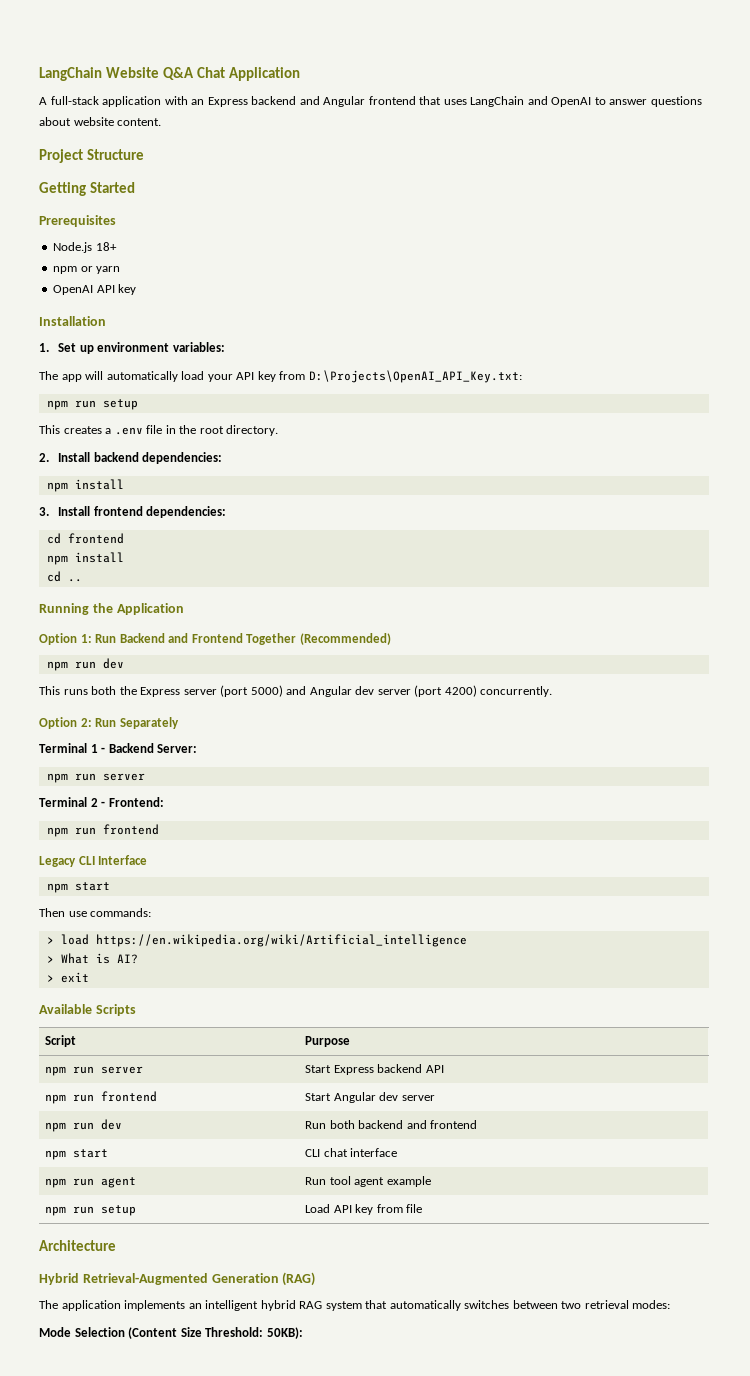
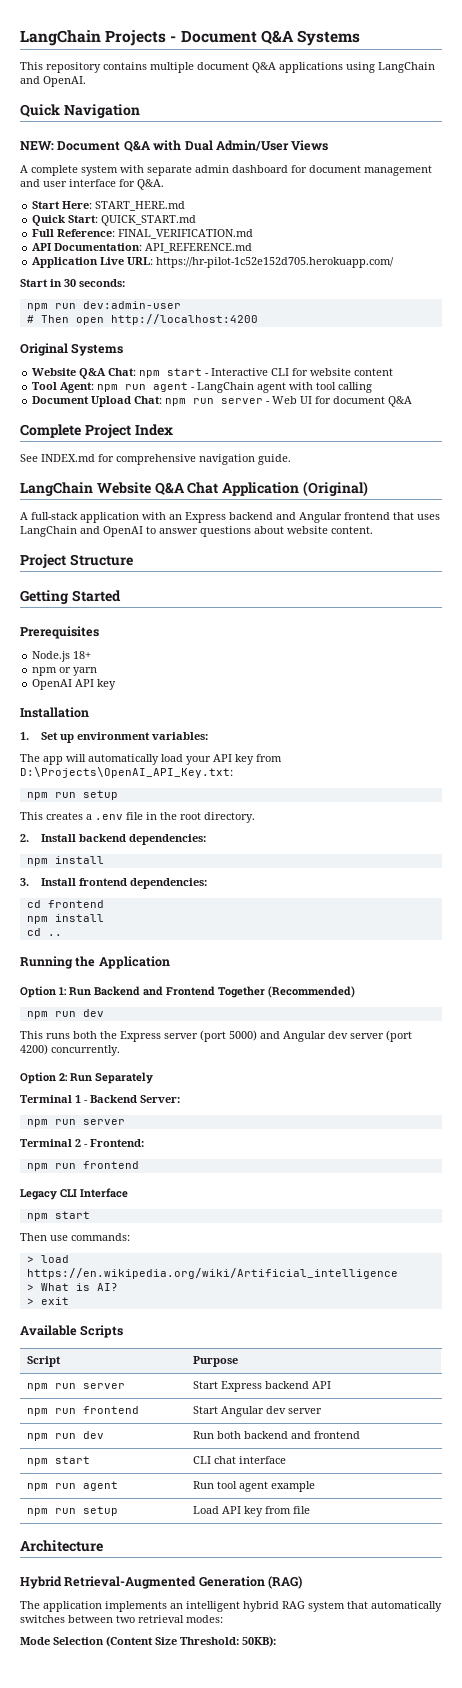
[39,67,102,81] LangChain -> [20,30,360,46] [20,62,435,73] [20,76,86,87] [20,104,140,118] [20,140,329,152] [20,165,432,176] [20,179,164,190] [32,201,186,211] [32,215,197,226] [32,229,254,239] [32,243,253,253] [32,257,395,268] [20,279,125,287] [26,301,181,311] [26,314,258,325] [20,343,124,356] [32,368,394,379] [32,382,373,393] [32,396,413,407] [20,424,173,438] [20,454,291,465] [20,482,93,496] LangChain Projects - Document Q&A Systems // This repository contains multiple document Q&A applications using LangChain and OpenAI. // Quick Navigation // NEW: Document Q&A with Dual Admin/User Views // A complete system with separate admin dashboard for document management and user interface for Q&A. // Start Here: START_HERE.md // Quick Start: QUICK_START.md // Full Reference: FINAL_VERIFICATION.md // API Documentation: API_REFERENCE.md // Application Live URL: https://hr-pilot-1c52e152d705.herokuapp.com/ // Start in 30 seconds: // npm run dev:admin-user // # Then open http://localhost:4200 // Original Systems // Website Q&A Chat: npm start - Interactive CLI for website content // Tool Agent: npm run agent - LangChain agent with tool calling // Document Upload Chat: npm run server - Web UI for document Q&A // Complete Project Index // See INDEX.md for comprehensive navigation guide. // LangChain
(301, 74) none -> [302,481,368,497] (Original)

